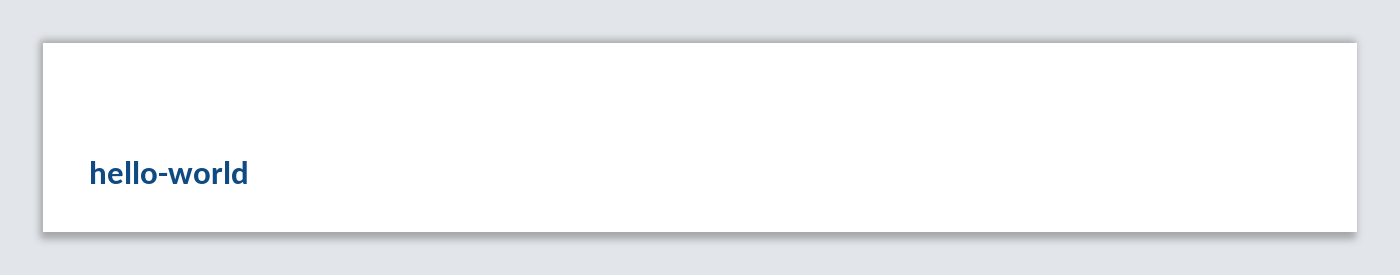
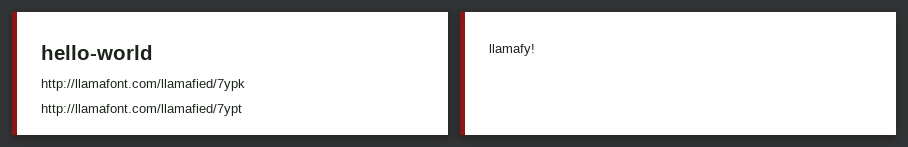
(249, 172) none -> [41,79,245,91] [41,104,242,116] [489,44,535,56] // http://llamafont.com/llamafied/7ypk // http://llamafont.com/llamafied/7ypt // llamafy!

